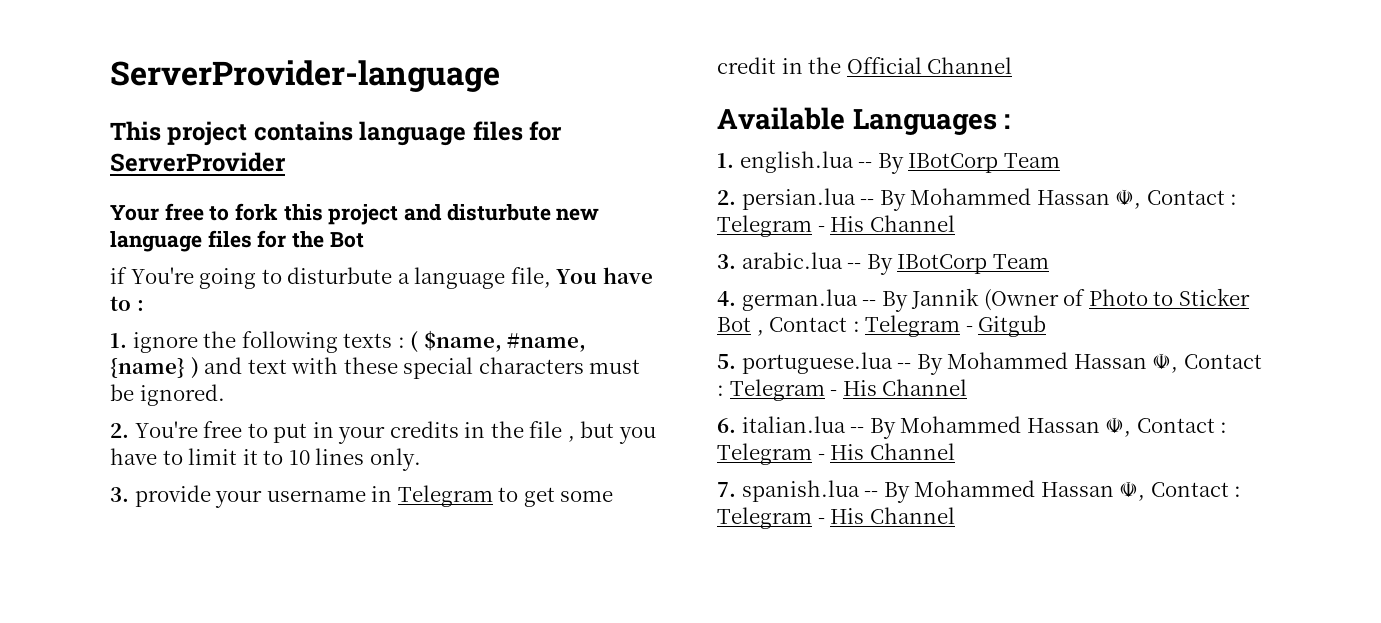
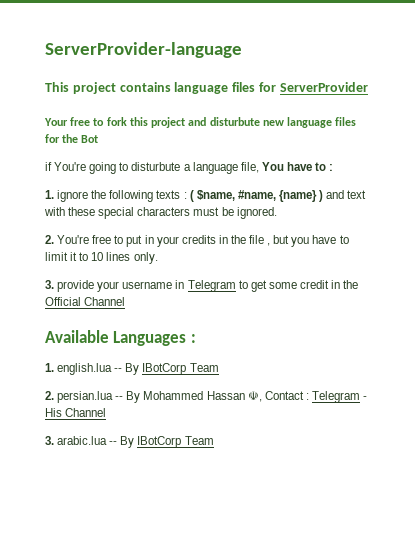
[717,288,1250,312] [717,315,1047,337] [717,352,1262,375] [717,379,968,401] [717,416,1228,439] [717,443,955,465] [717,480,1242,503] [717,507,955,529] // 4. german.lua -- By Jannik (Owner of Photo to Sticker Bot , Contact : Telegram - Gitgub // 5. portuguese.lua -- By Mohammed Hassan ☫, Contact : Telegram - His Channel // 6. italian.lua -- By Mohammed Hassan ☫, Contact : Telegram - His Channel // 7. spanish.lua -- By Mohammed Hassan ☫, Contact : Telegram - His Channel -> (214, 440) none

